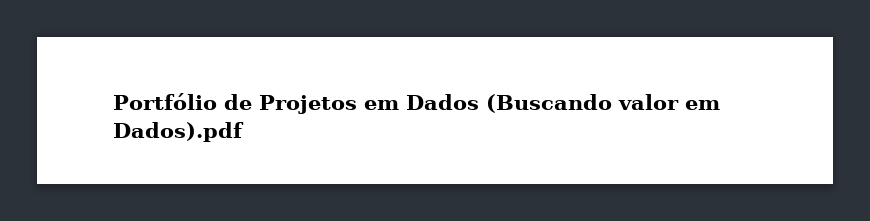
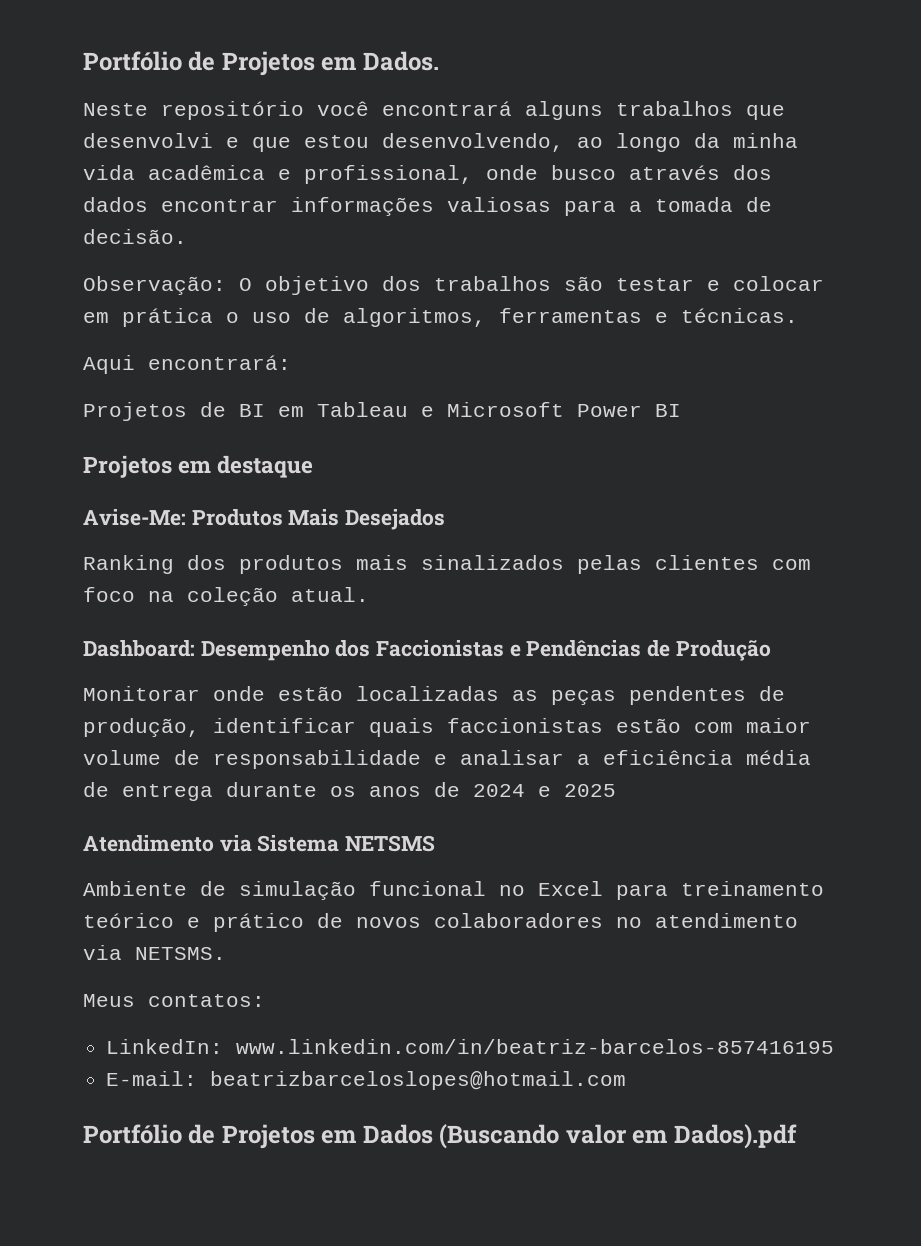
[113,93,399,114] Portfólio de Projetos em -> [83,51,439,76] [83,101,785,120] [83,133,798,152] [83,165,772,184] [83,197,772,216] [83,229,187,244] [83,276,824,295] [83,308,798,327] [83,355,291,374] [83,402,681,421] [83,455,314,478] [83,509,446,530] [83,555,811,574] [83,587,369,606] [83,640,771,661] [83,686,785,705] [83,718,811,737] [83,750,811,769] [83,782,616,801] [83,835,436,852] [83,881,824,900] [83,913,798,932] [83,945,226,960] [83,994,265,1007] [106,1039,835,1054] [106,1071,627,1090] [83,1124,357,1149] Portfólio de Projetos em Dados. // Neste repositório você encontrará alguns trabalhos que desenvolvi e que estou desenvolvendo, ao longo da minha vida acadêmica e profissional, onde busco através dos dados encontrar informações valiosas para a tomada de decisão. // Observação: O objetivo dos trabalhos são testar e colocar em prática o uso de algoritmos, ferramentas e técnicas. // Aqui encontrará: // Projetos de BI em Tableau e Microsoft Power BI // Projetos em destaque // Avise-Me: Produtos Mais Desejados // Ranking dos produtos mais sinalizados pelas clientes com foco na coleção atual. // Dashboard: Desempenho dos Faccionistas e Pendências de Produção // Monitorar onde estão localizadas as peças pendentes de produção, identificar quais faccionistas estão com maior volume de responsabilidade e analisar a eficiência média de entrega durante os anos de 2024 e 2025 // Atendimento via Sistema NETSMS // Ambiente de simulação funcional no Excel para treinamento teórico e prático de novos colaboradores no atendimento via NETSMS. // Meus contatos: // LinkedIn: www.linkedin.com/in/beatriz-barcelos-857416195 // E-mail: beatrizbarceloslopes@hotmail.com // Portfólio de Projetos em

